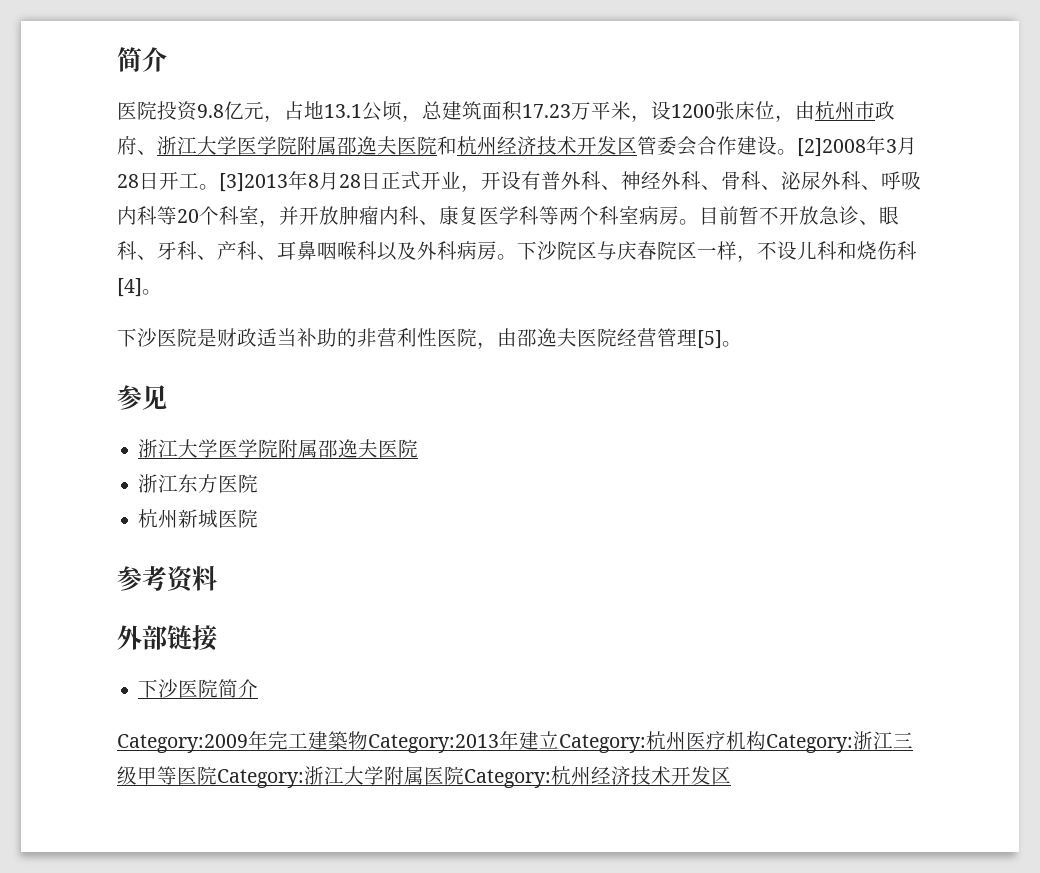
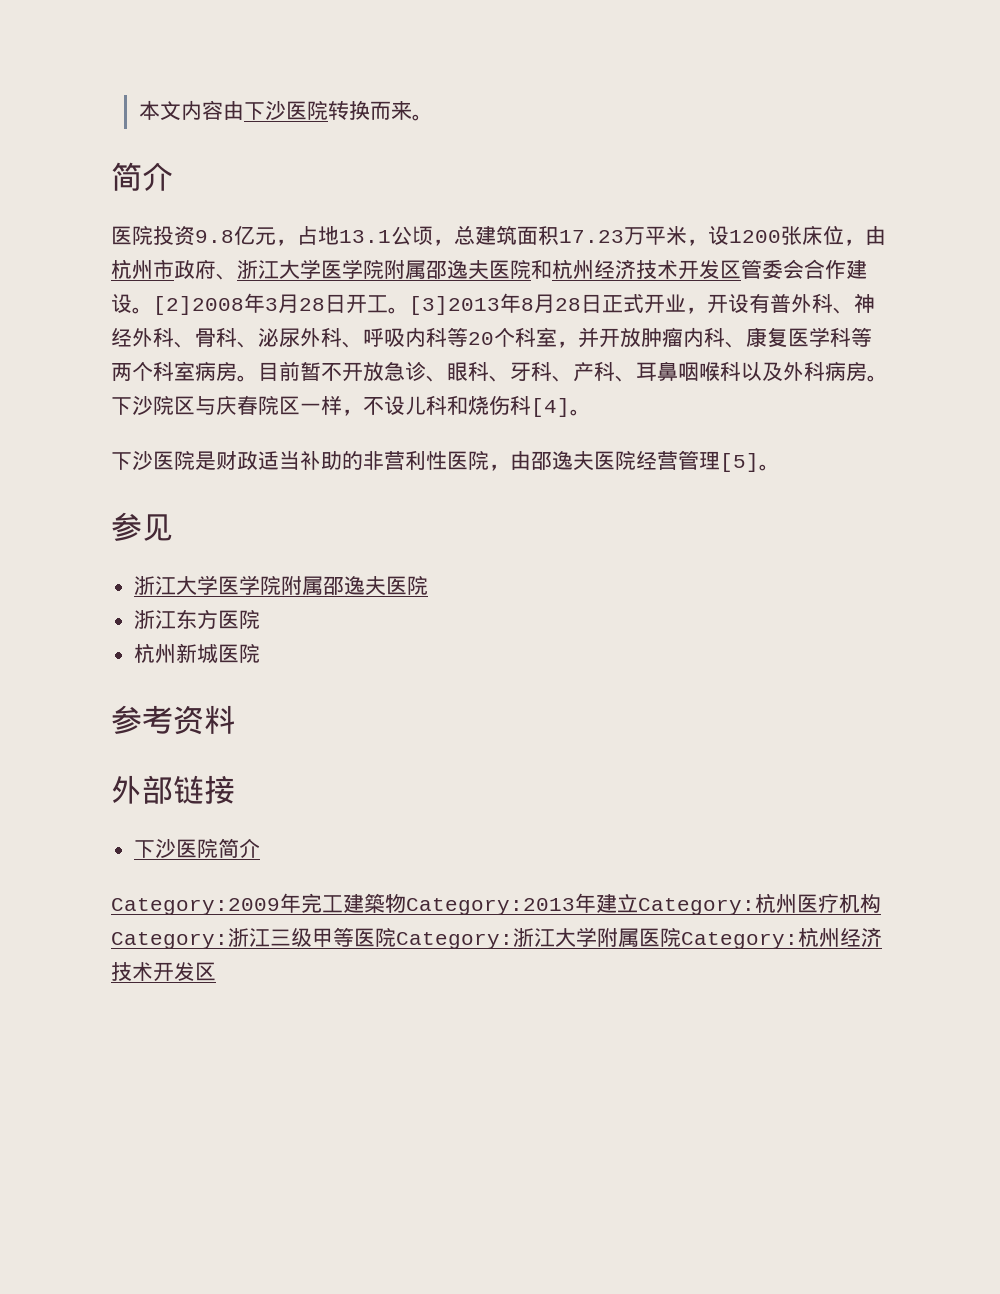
(117, 59) none -> [138,100,433,121] 本文内容由下沙医院转换而来。 //

